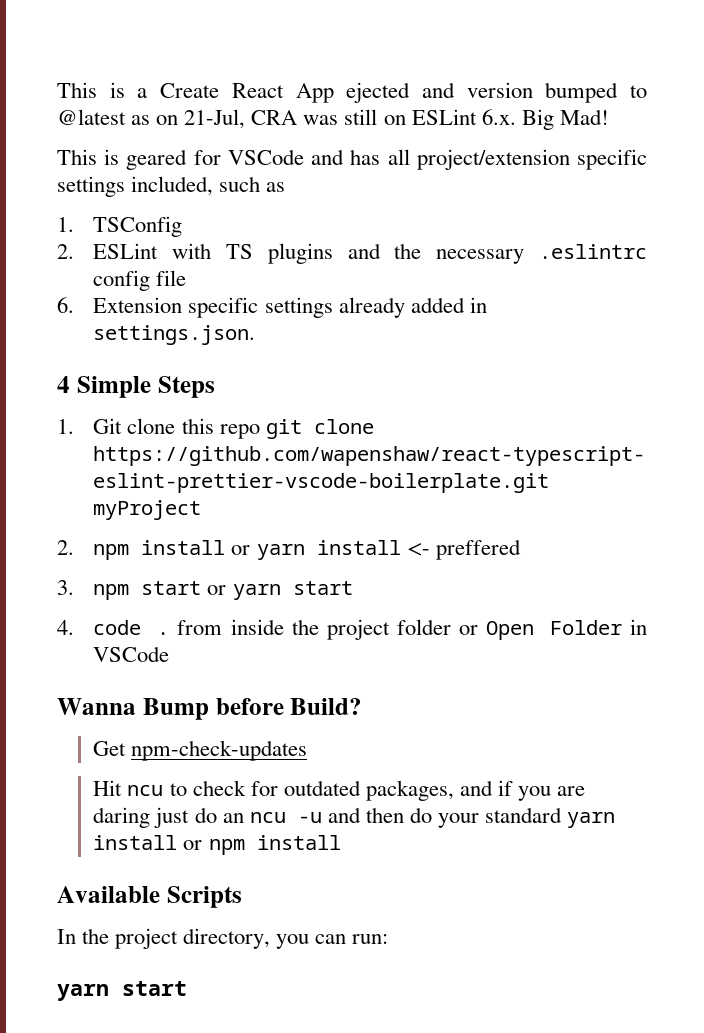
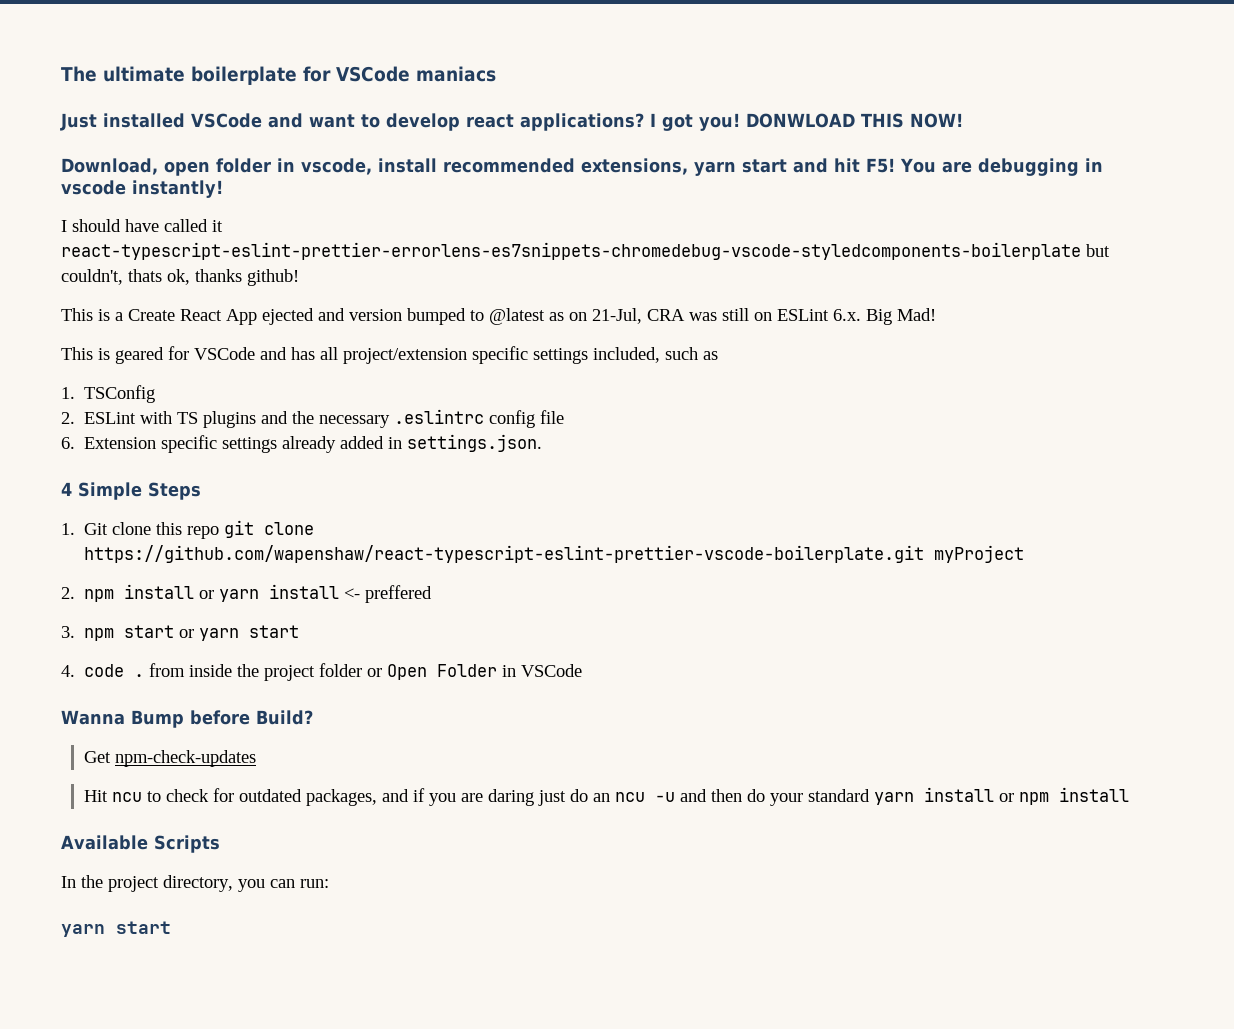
(57, 90) none -> [61,66,496,85] [60,113,963,131] [61,158,1103,176] [61,180,223,198] [61,219,223,232] [61,242,1110,260] [61,269,299,286] The ultimate boilerplate for VSCode maniacs // Just installed VSCode and want to develop react applications? I got you! DONWLOAD THIS NOW! // Download, open folder in vscode, install recommended extensions, yarn start and hit F5! You are debugging in vscode instantly! // I should have called it react-typescript-eslint-prettier-errorlens-es7snippets-chromedebug-vscode-styledcomponents-boilerplate but couldn't, thats ok, thanks github! //

